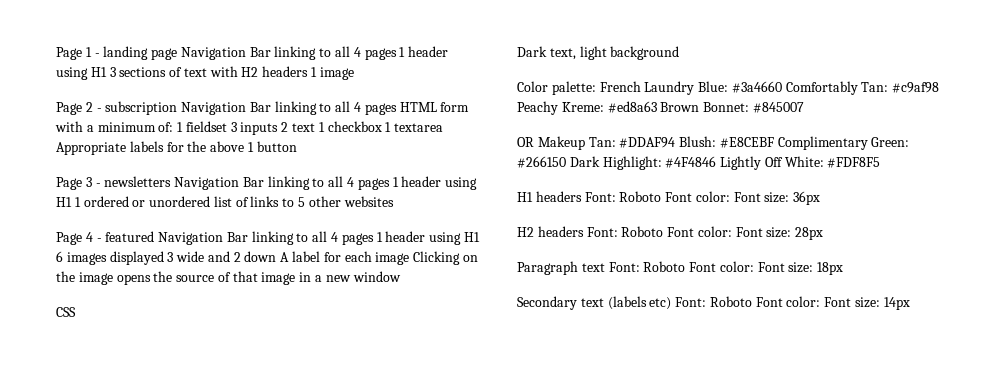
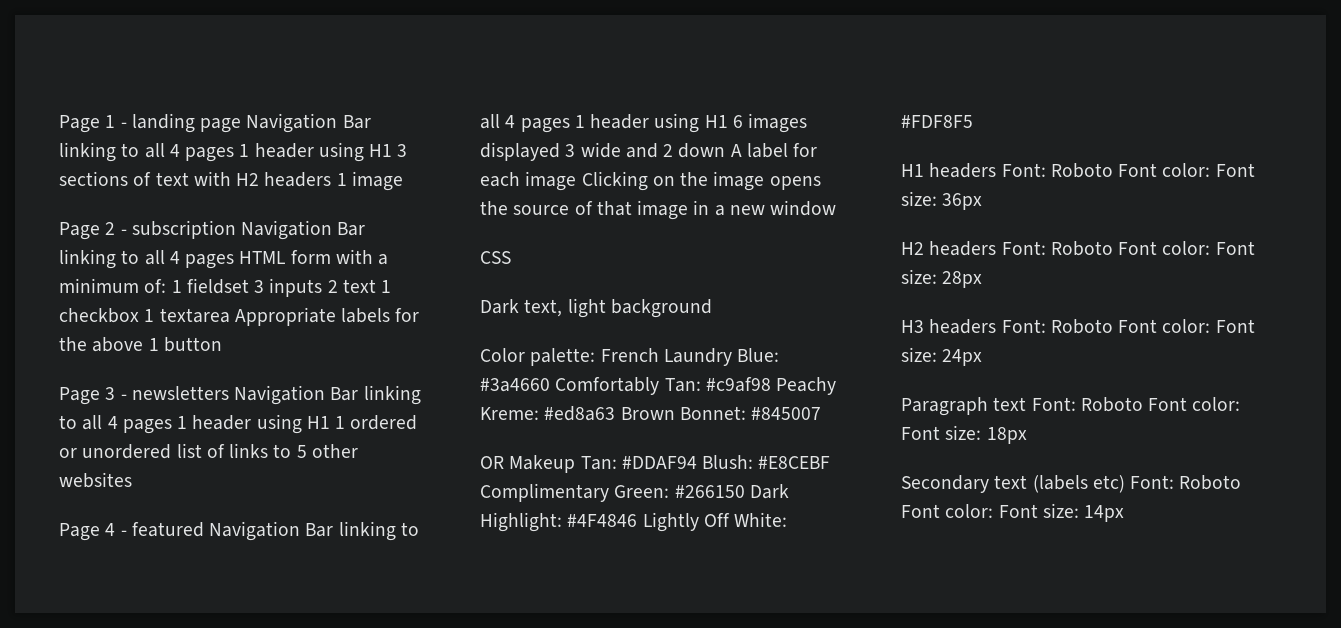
(824, 233) none -> [901,319,1255,334] [901,347,983,366] // H3 headers Font: Roboto Font color: Font size: 24px

